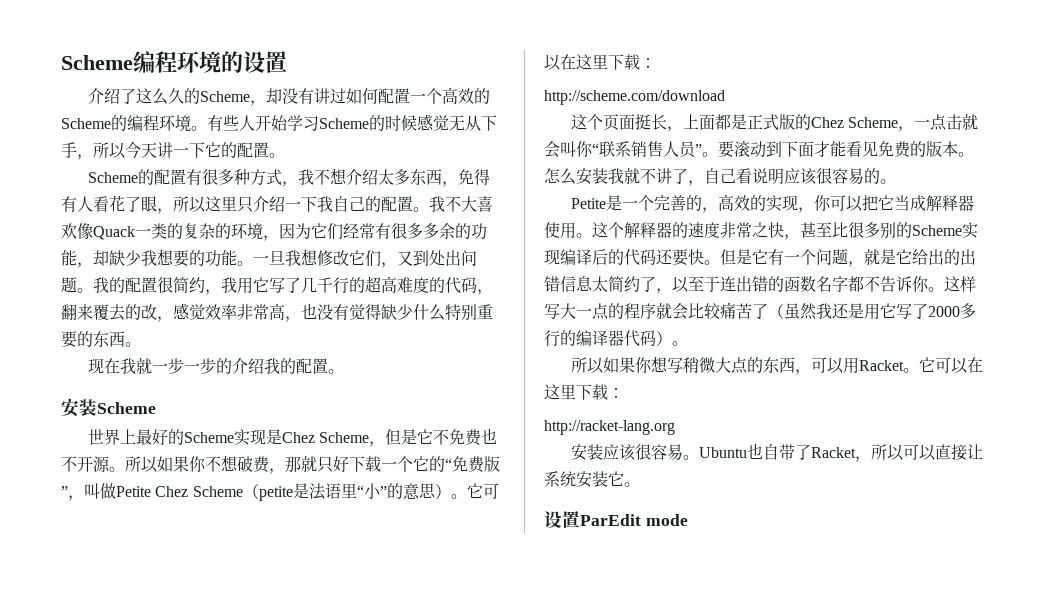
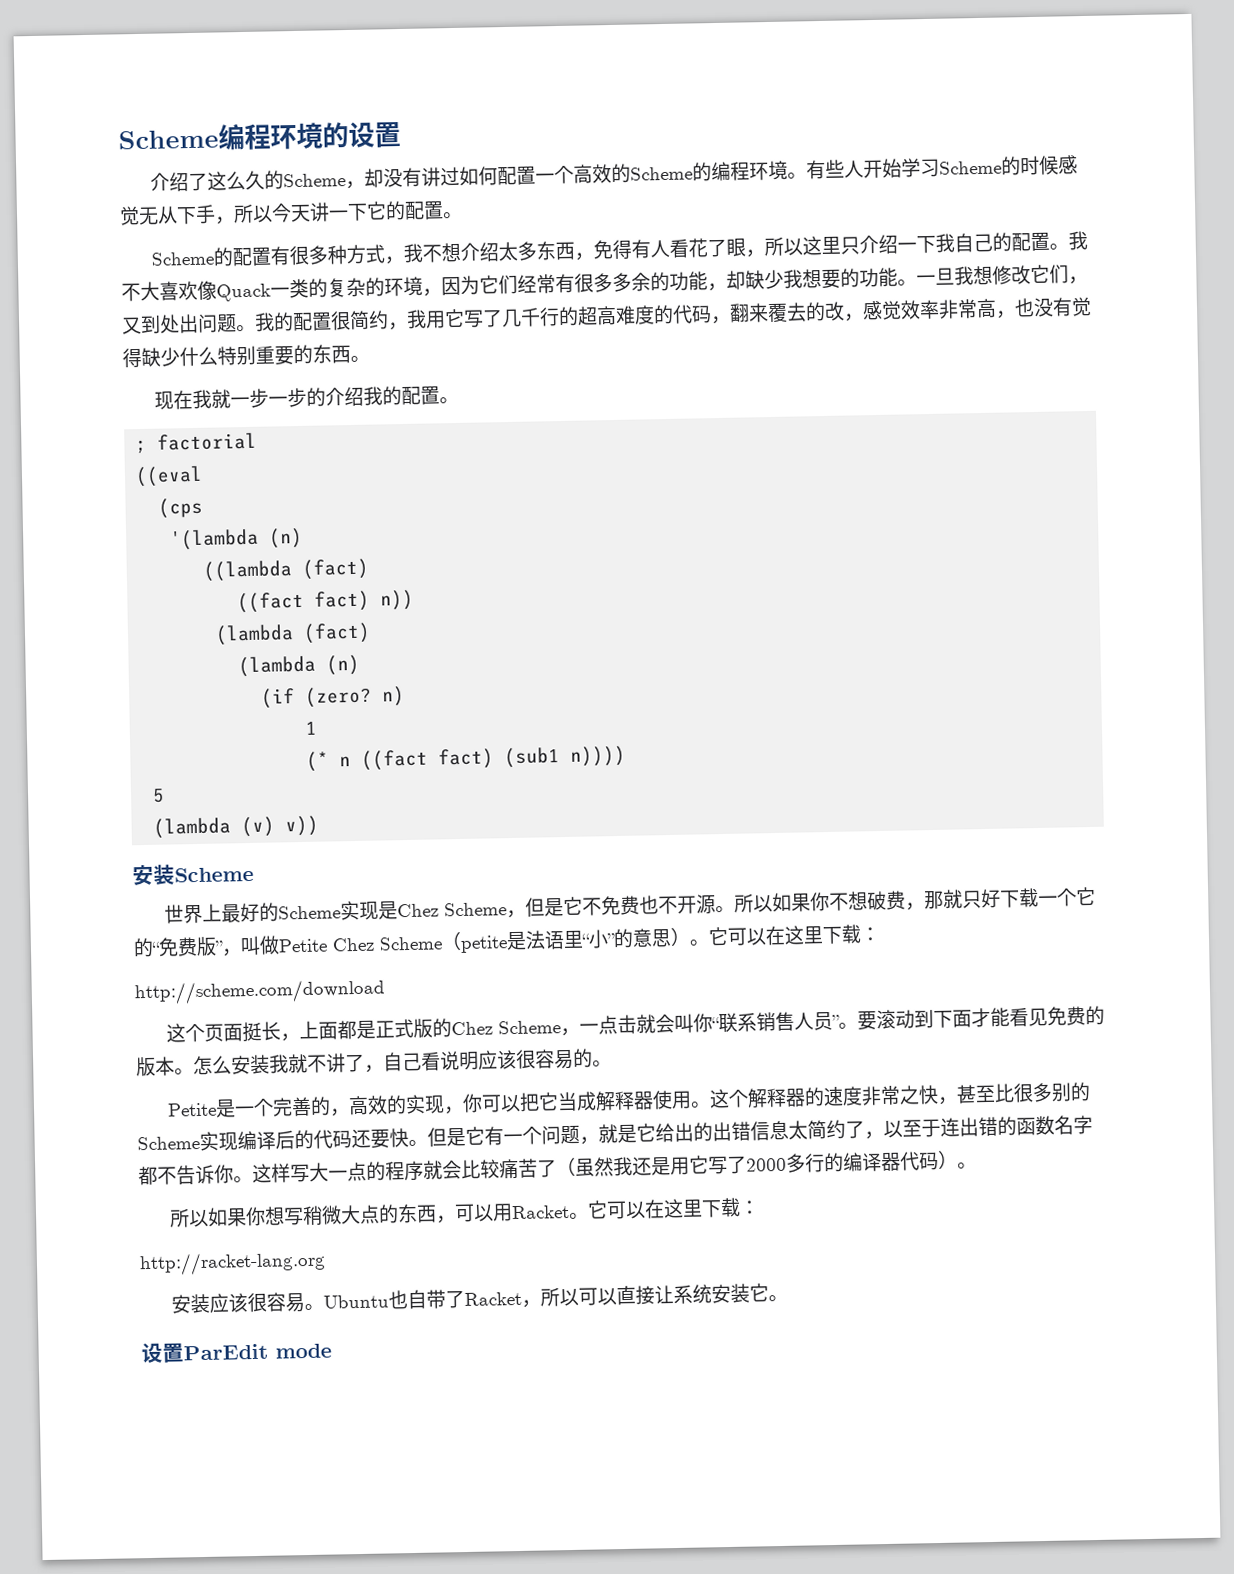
(345, 371) none -> [135,432,258,454] [135,465,204,488] [158,497,204,519] [170,527,304,551] [203,558,370,582] [237,589,415,614] [215,622,372,646] [238,654,361,678] [261,686,406,709] [305,721,318,735] [306,745,627,772] [152,788,166,803] [153,815,320,839] // ; factorial // ((eval // (cps // '(lambda (n) // ((lambda (fact) // ((fact fact) n)) // (lambda (fact) // (lambda (n) // (if (zero? n) // 1 // (* n ((fact fact) (sub1 n)))) // 5 // (lambda (v) v))

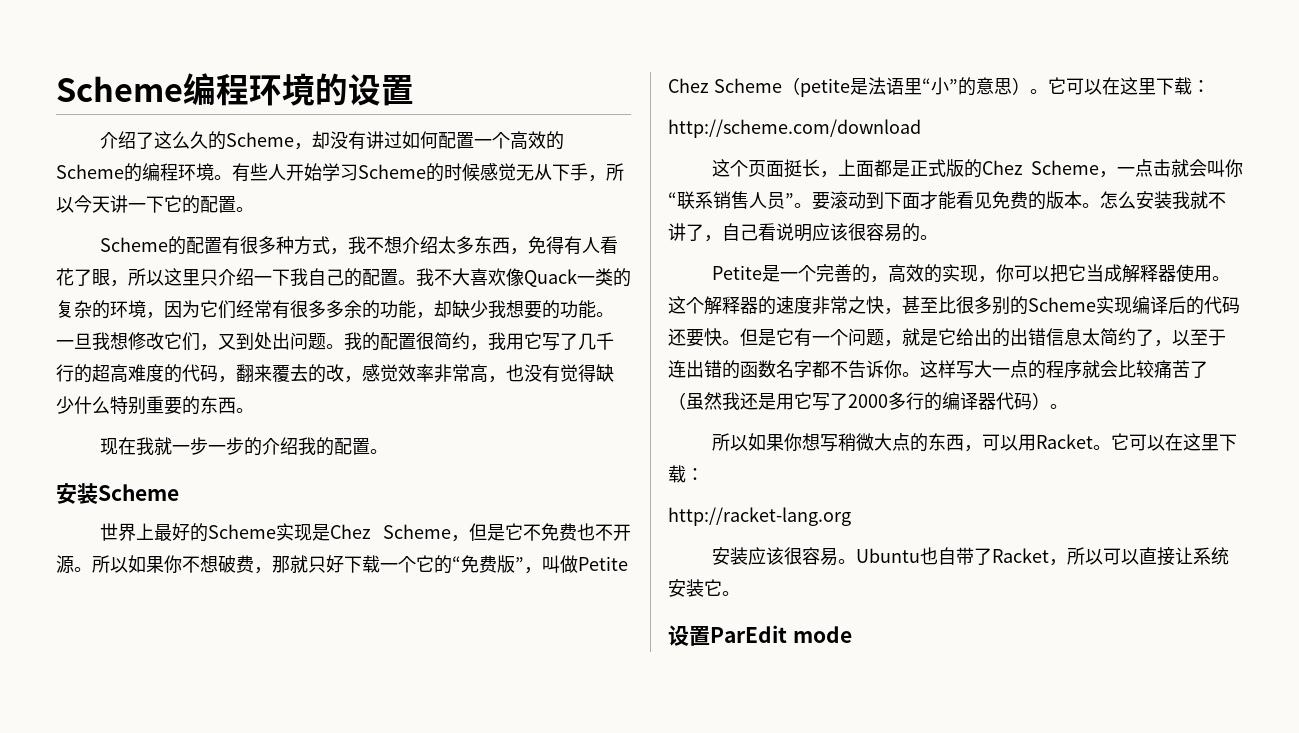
[135,432,258,454] [135,465,204,488] [158,497,204,519] [170,527,304,551] [203,558,370,582] [237,589,415,614] [215,622,372,646] [238,654,361,678] [261,686,406,709] [305,721,318,735] [306,745,627,772] [152,788,166,803] [153,815,320,839] // ; factorial // ((eval // (cps // '(lambda (n) // ((lambda (fact) // ((fact fact) n)) // (lambda (fact) // (lambda (n) // (if (zero? n) // 1 // (* n ((fact fact) (sub1 n)))) // 5 // (lambda (v) v)) -> (388, 451) none

